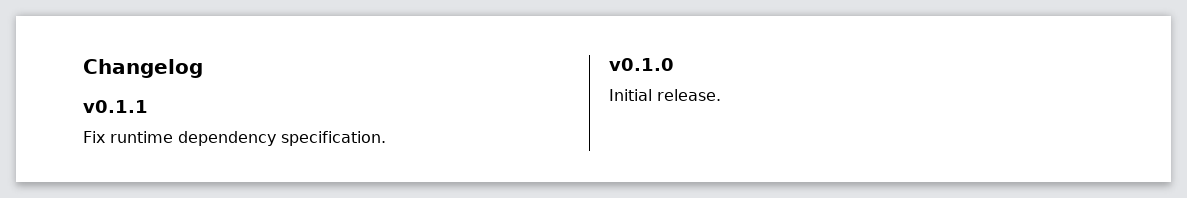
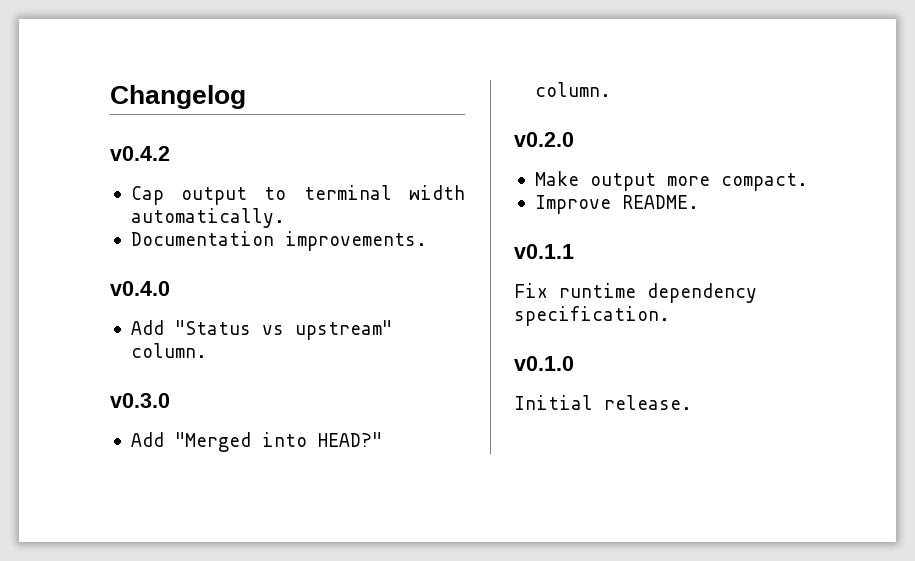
(203, 68) none -> [110,146,170,161] [130,185,465,205] [130,208,285,228] [130,231,427,251] [110,281,170,296] [130,320,392,340] [130,343,207,358] [110,393,170,408] [130,432,382,452] [534,82,611,97] [514,132,574,147] [534,171,808,191] [534,195,699,214] // v0.4.2 // Cap output to terminal width automatically. // Documentation improvements. // v0.4.0 // Add "Status vs upstream" column. // v0.3.0 // Add "Merged into HEAD?" column. // v0.2.0 // Make output more compact. // Improve README.

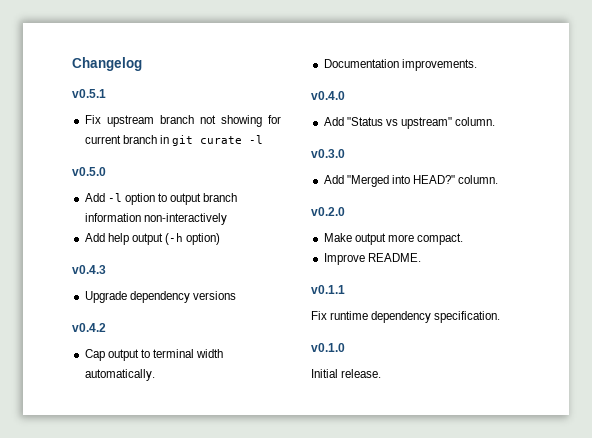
(246, 97) none -> [72,89,106,98] [84,115,281,127] [84,135,263,146] [72,167,106,176] [84,193,238,205] [84,213,227,225] [84,233,221,245] [72,265,106,274] [84,291,236,303] // v0.5.1 // Fix upstream branch not showing for current branch in git curate -l // v0.5.0 // Add -l option to output branch information non-interactively // Add help output (-h option) // v0.4.3 // Upgrade dependency versions

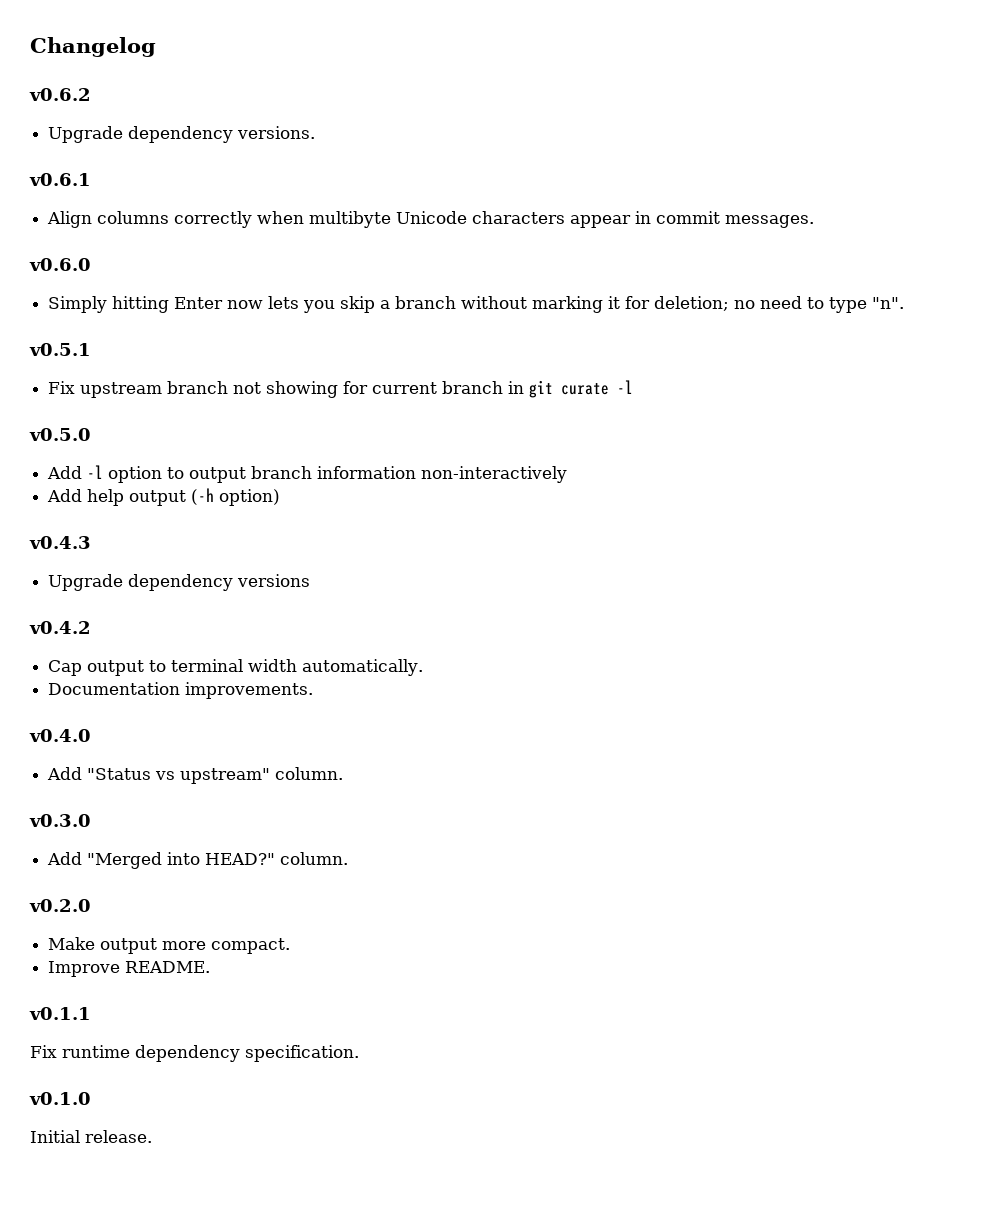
(142, 64) none -> [29,88,91,101] [48,126,316,143] [29,173,91,186] [47,211,815,228] [29,258,91,271] [48,296,905,313] // v0.6.2 // Upgrade dependency versions. // v0.6.1 // Align columns correctly when multibyte Unicode characters appear in commit messages. // v0.6.0 // Simply hitting Enter now lets you skip a branch without marking it for deletion; no need to type "n".

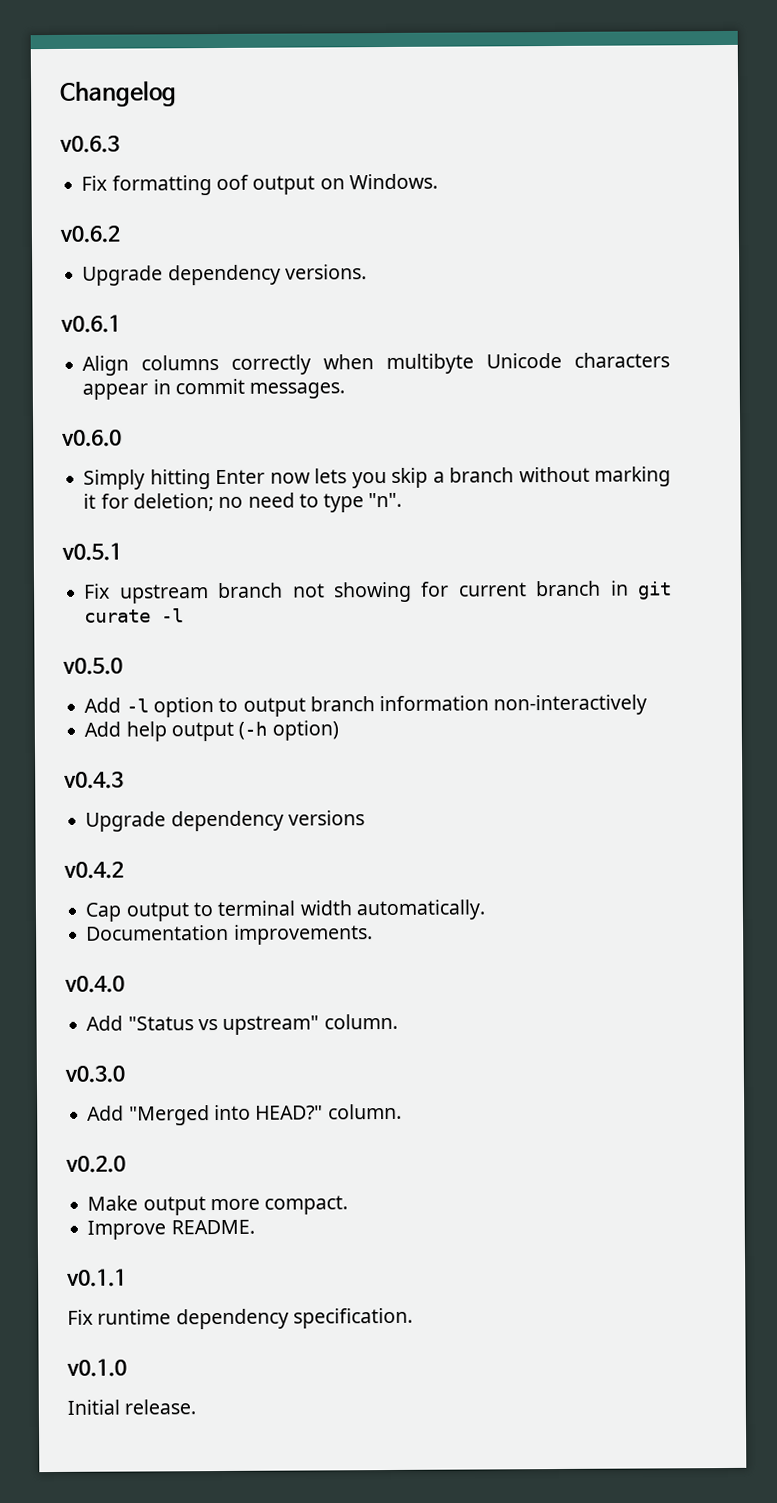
(156, 47) none -> [59,135,120,153] [81,173,438,196] // v0.6.3 // Fix formatting oof output on Windows.

